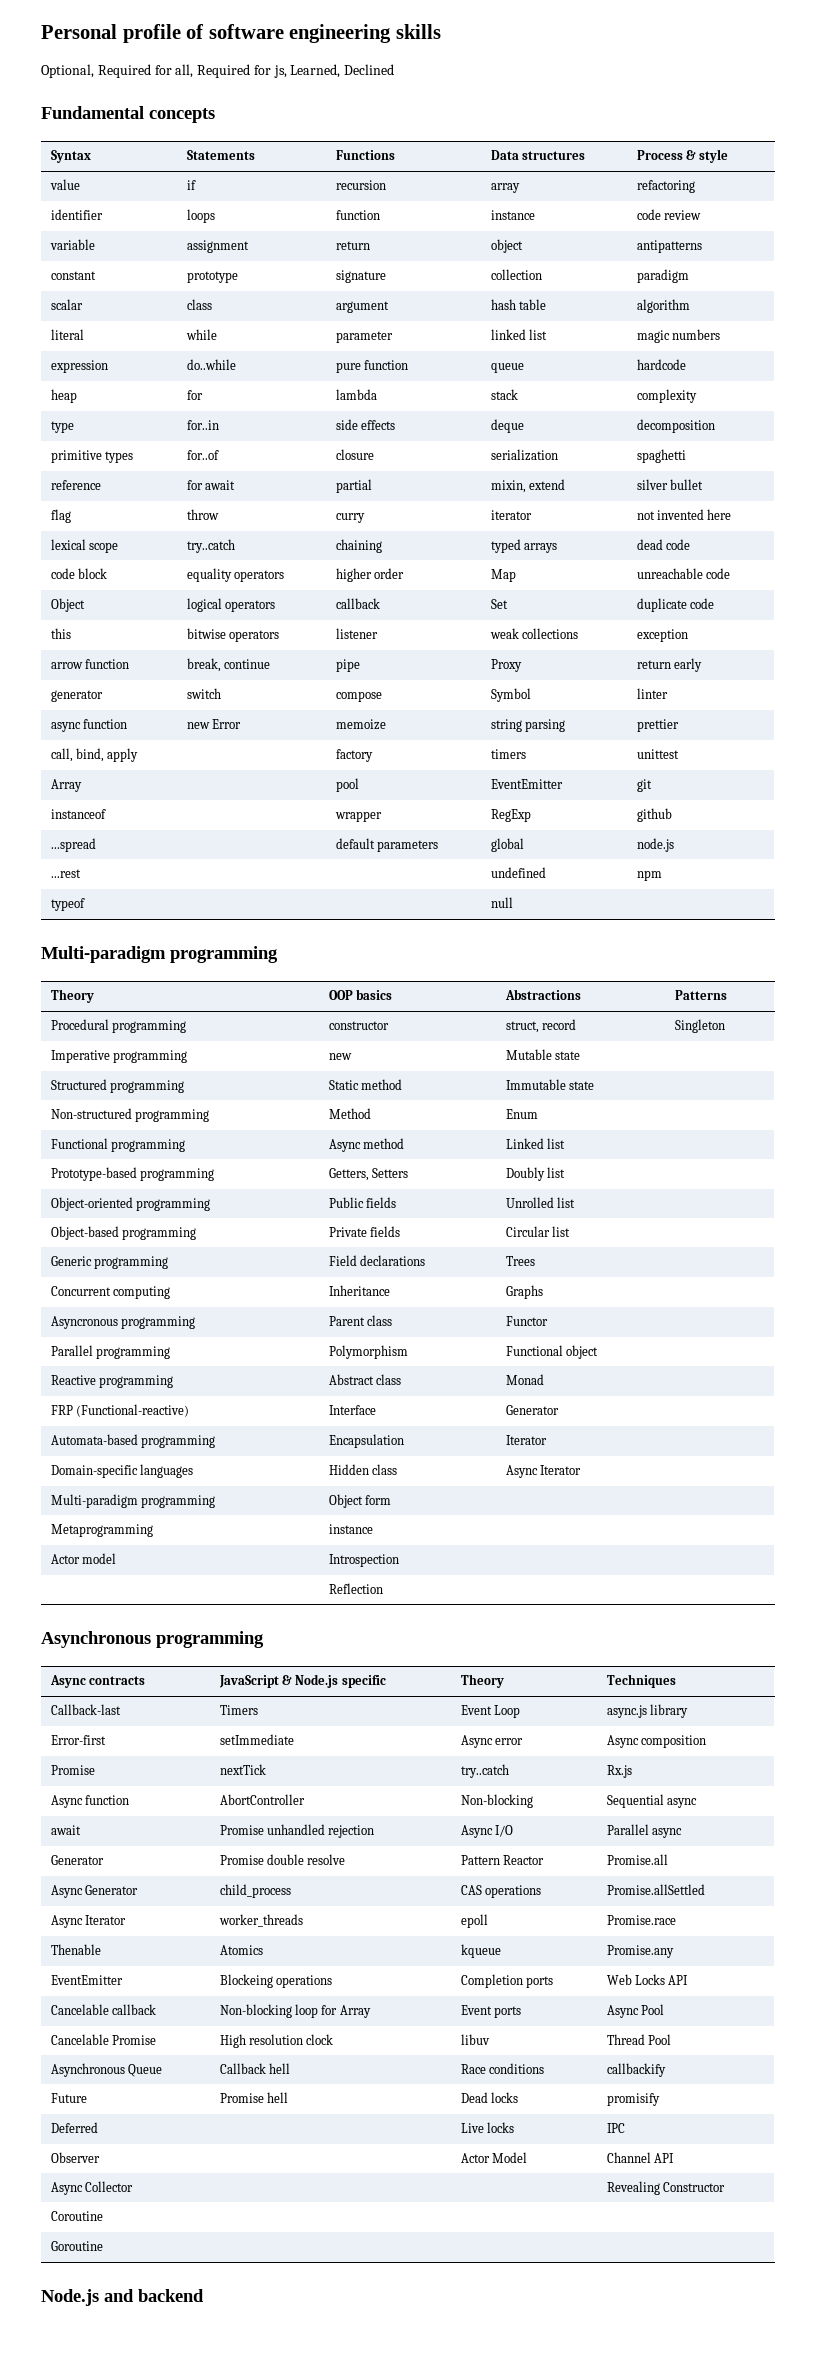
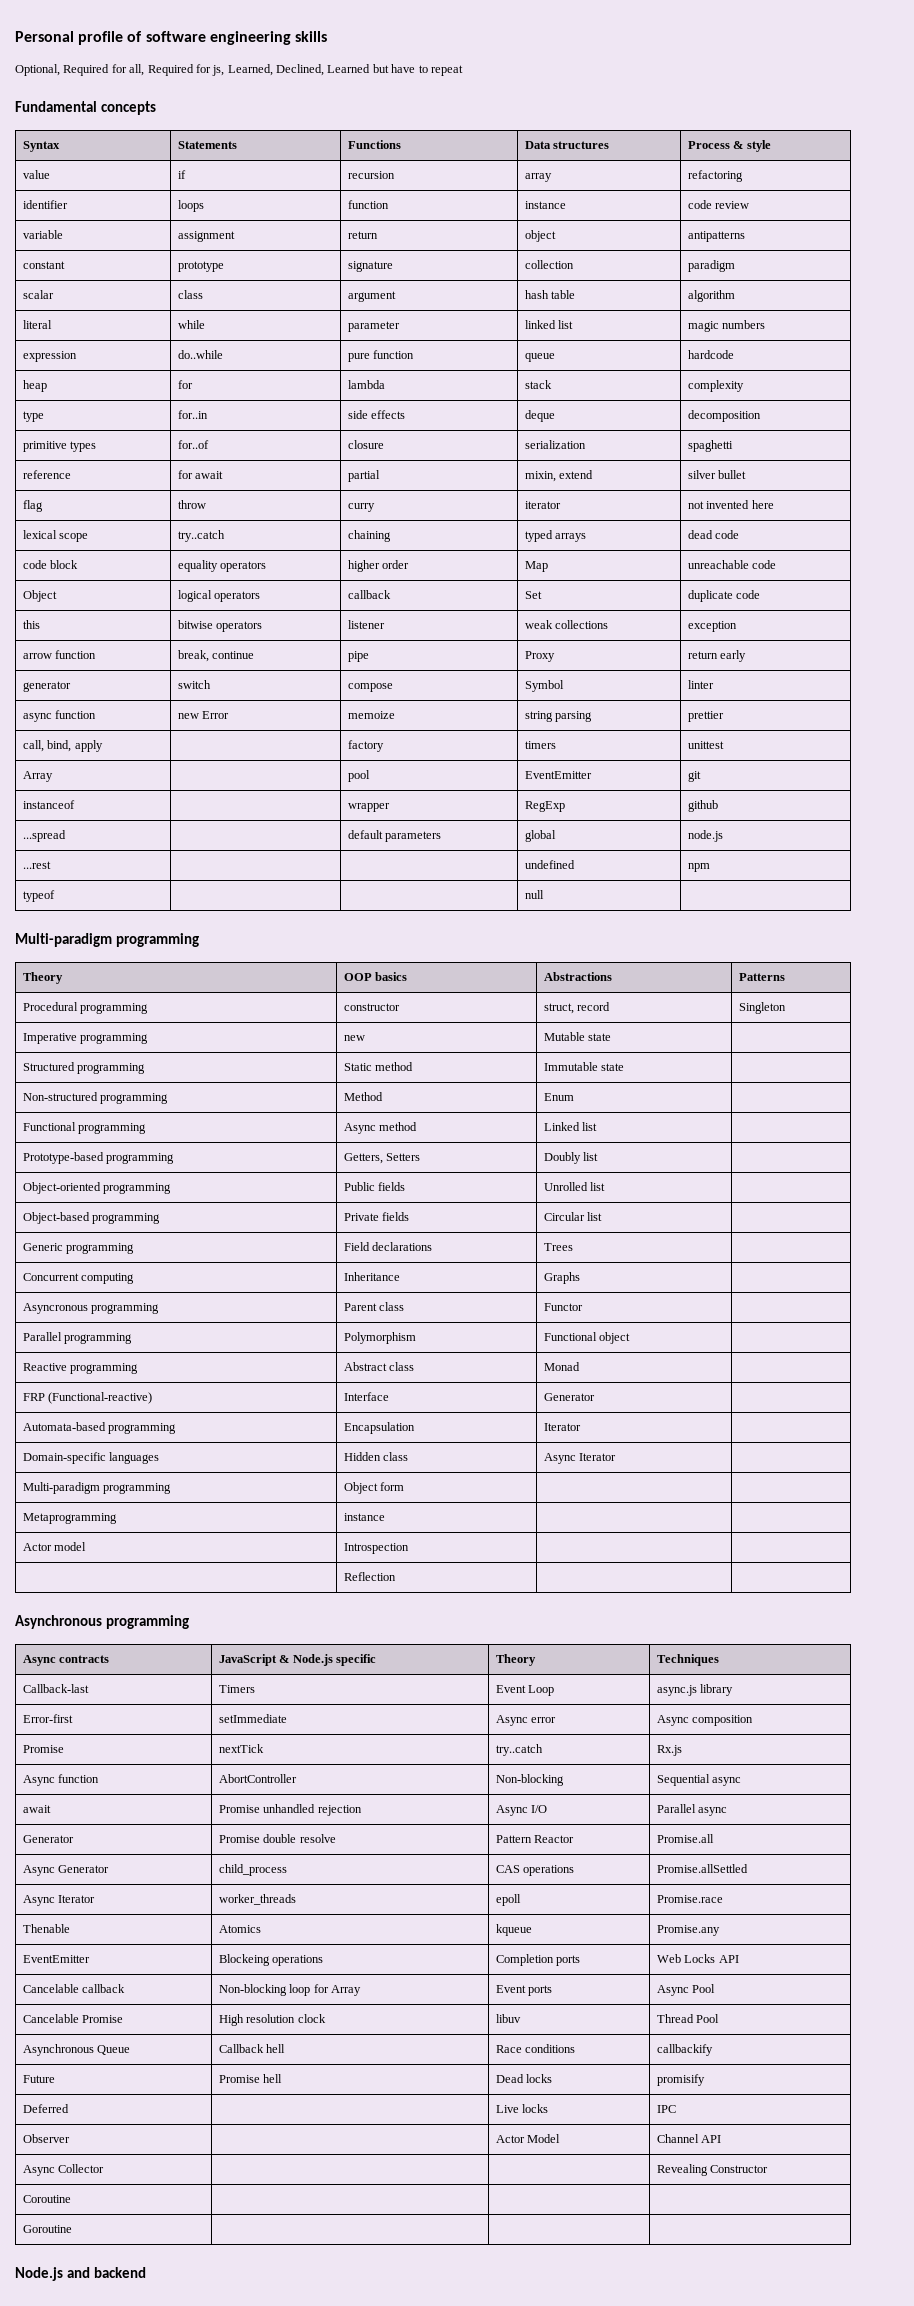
[344,64,395,75] Declined -> [276,64,463,76] Declined, Learned but have to repeat

